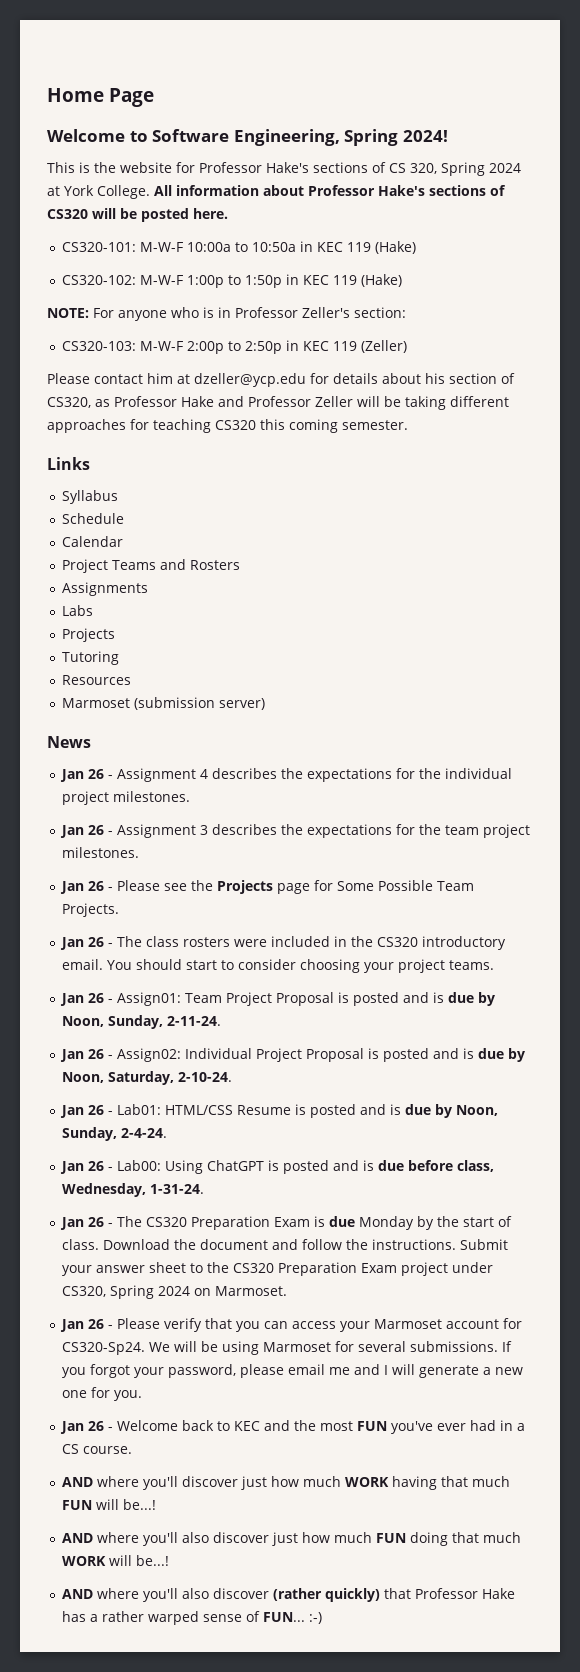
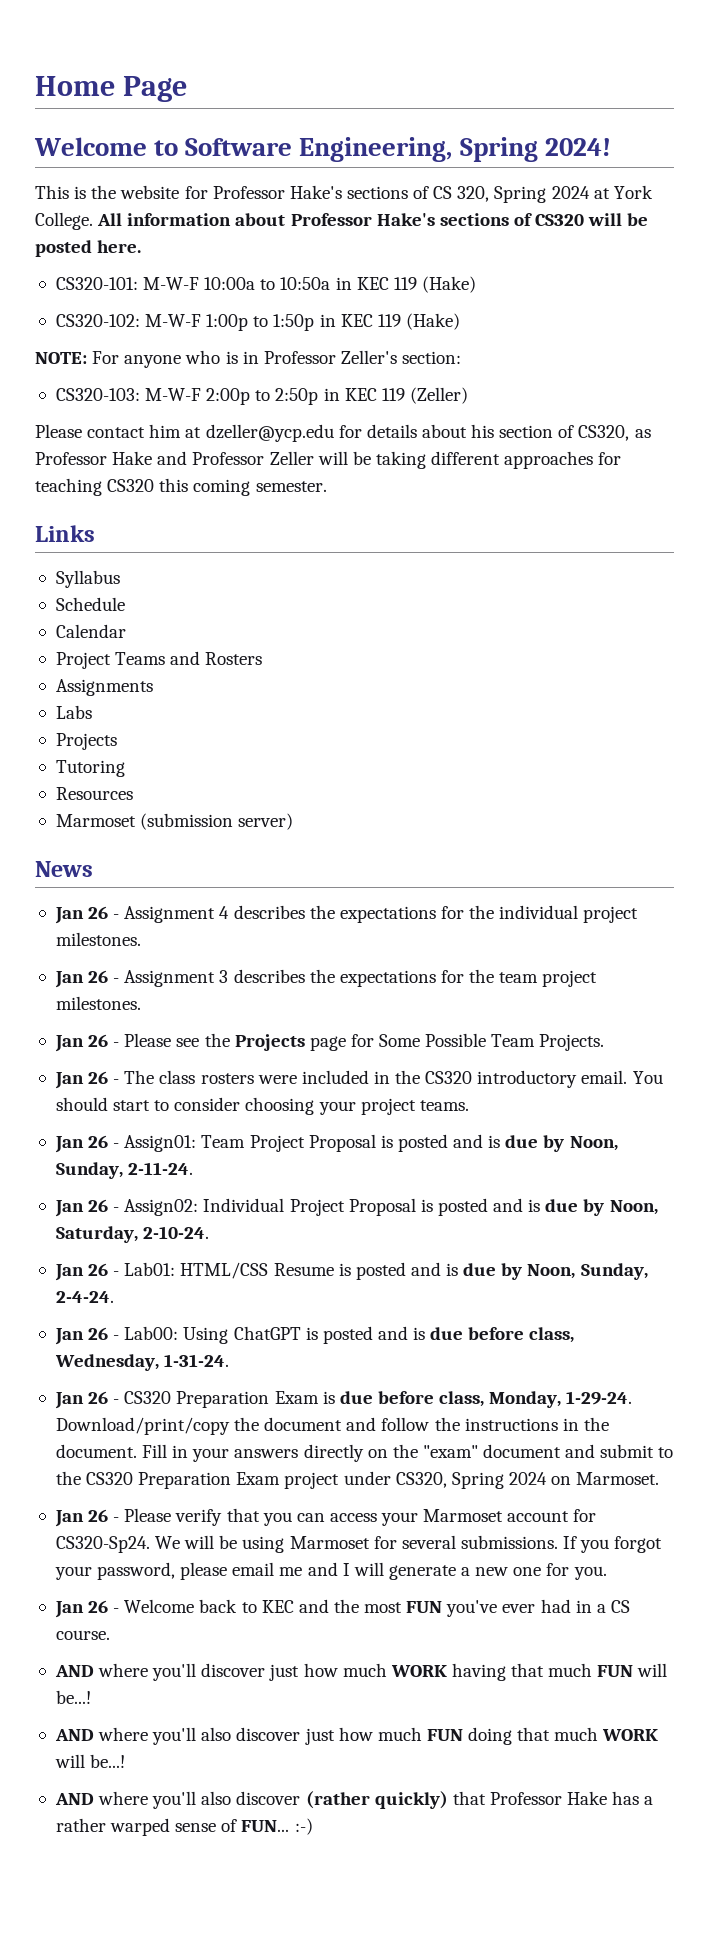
[116,1216,142,1227] The -> (120, 1401) none
[358,1216,512,1230] [61,1239,170,1250] Monday by the start of class. Download -> [377,1391,633,1408] [55,1417,230,1435] before class, Monday, 1-29-24. Download/print/copy
[371,1239,508,1250] [61,1262,186,1276] instructions. Submit your answer sheet -> [464,1417,609,1431] [55,1444,655,1462] instructions in the document. Fill in your answers directly on the "exam" document and submit

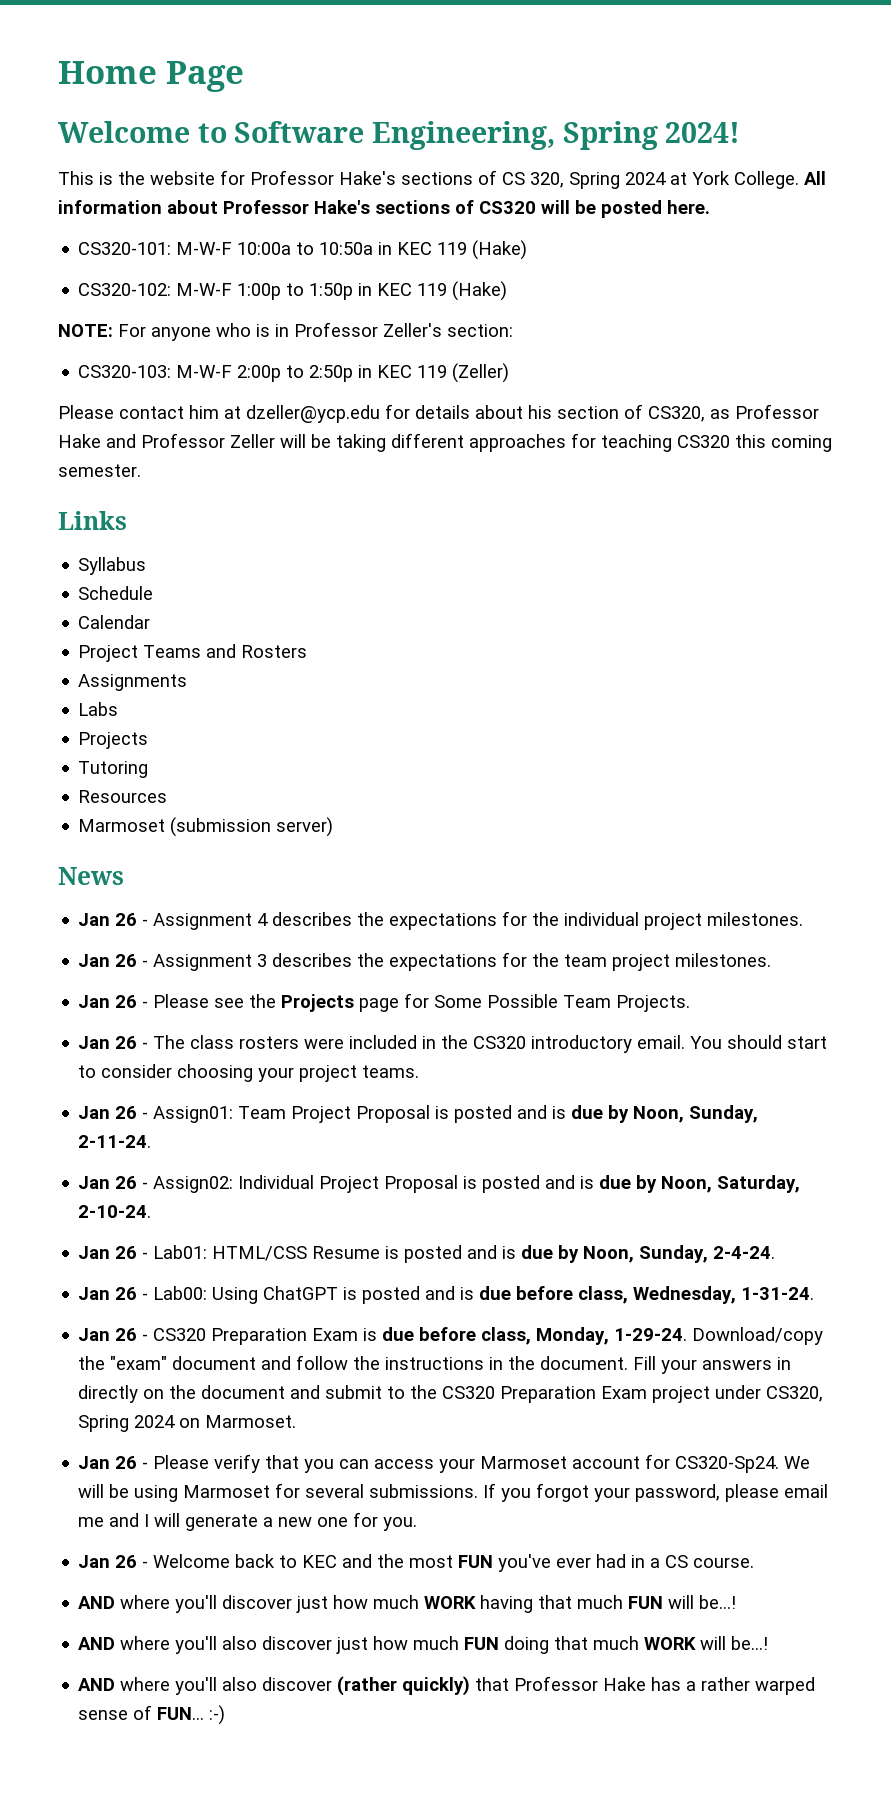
[55,1417,260,1435] Download/print/copy the -> [692,1327,824,1345] [78,1356,168,1370] Download/copy the "exam"
[172,1445,189,1458] in -> (657, 1363) none
(299, 1453) none -> [777,1357,792,1370] in
[422,1445,478,1458] "exam" -> (197, 1392) none

